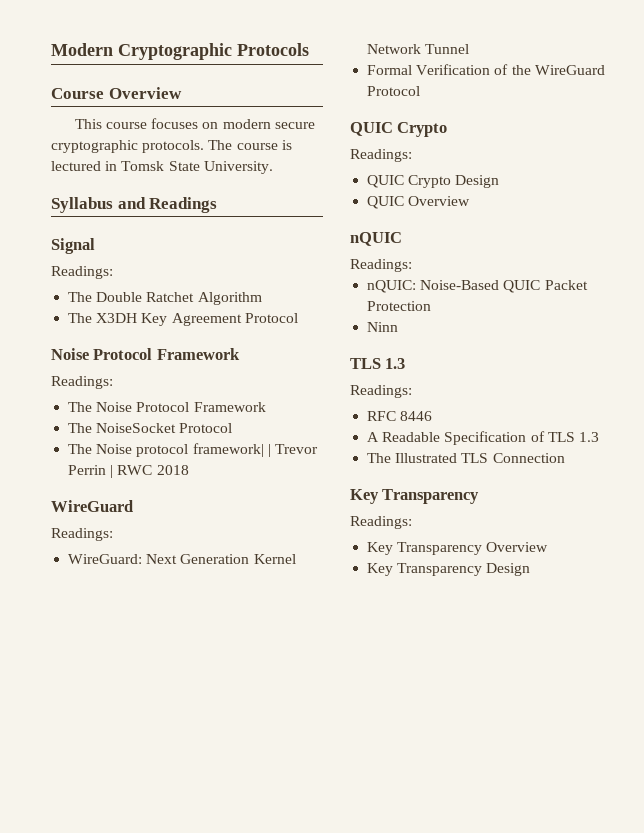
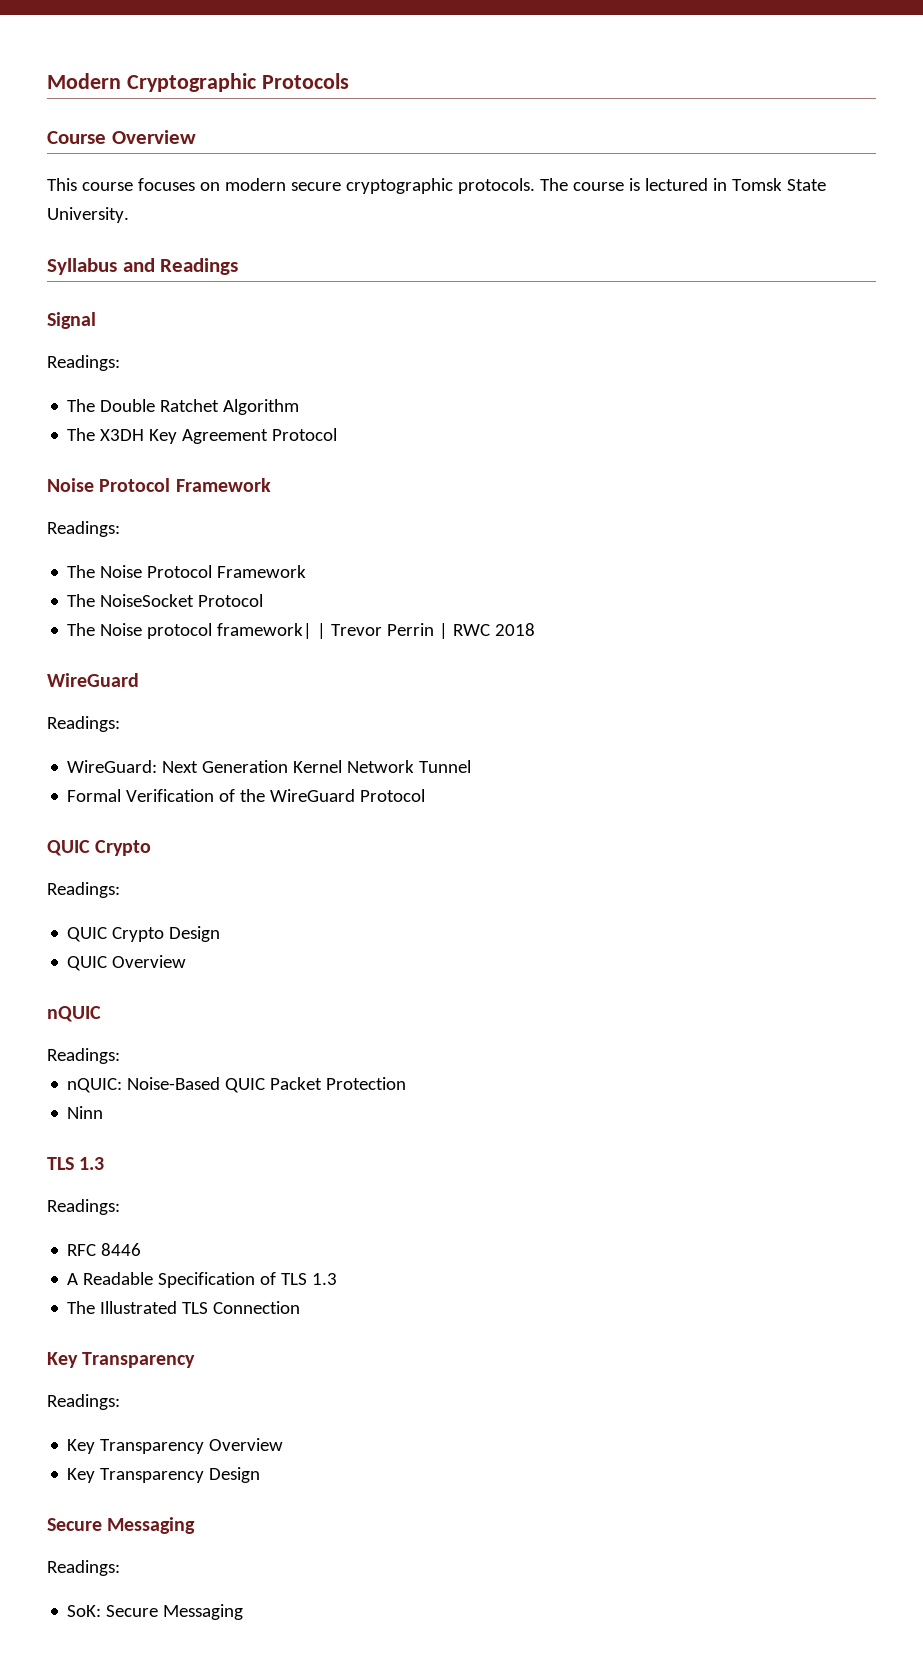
(531, 569) none -> [47,1517,196,1534] [47,1560,120,1576] [67,1604,244,1620] // Secure Messaging // Readings: // SoK: Secure Messaging

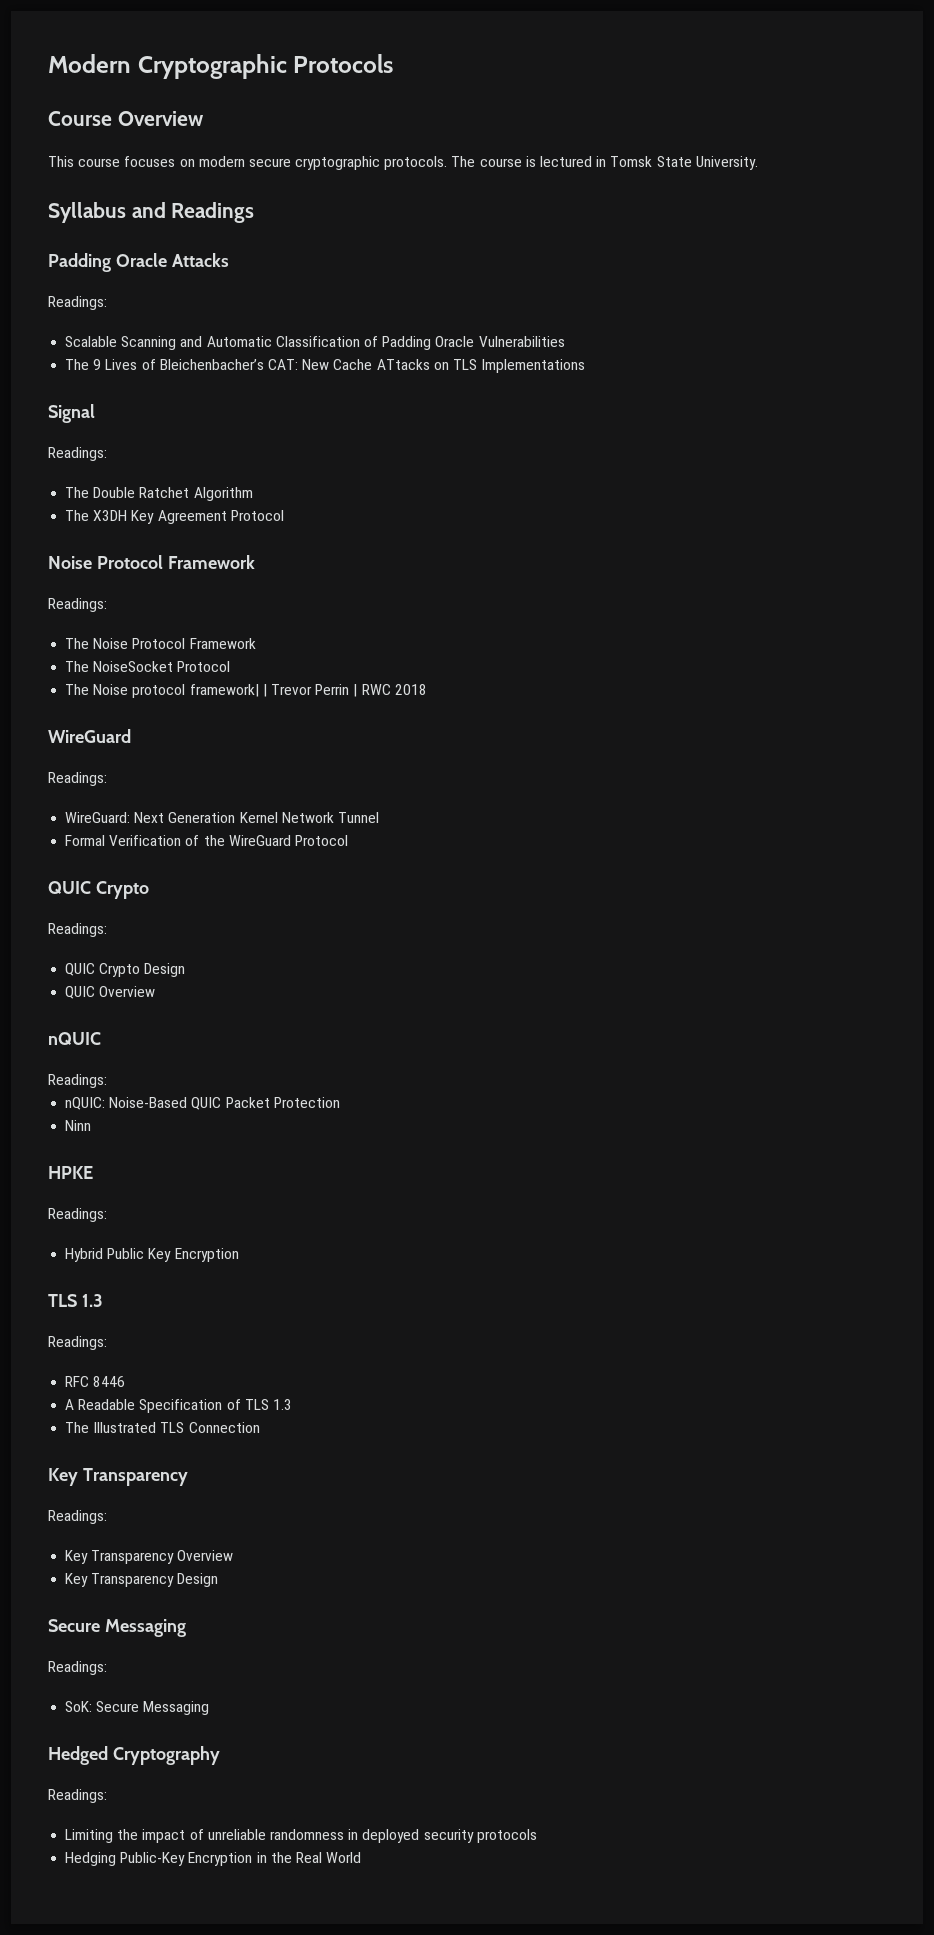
(239, 266) none -> [48,253,229,272] [48,296,107,310] [65,336,565,350] [65,359,586,373] // Padding Oracle Attacks // Readings: // Scalable Scanning and Automatic Classification of Padding Oracle Vulnerabilities // The 9 Lives of Bleichenbacher’s CAT: New Cache ATtacks on TLS Implementations
(104, 1112) none -> [48,1166,93,1179] [48,1208,107,1222] [65,1248,239,1262] // HPKE // Readings: // Hybrid Public Key Encryption
(244, 1612) none -> [48,1746,220,1765] [48,1789,107,1803] [65,1829,537,1843] [65,1852,362,1866] // Hedged Cryptography // Readings: // Limiting the impact of unreliable randomness in deployed security protocols // Hedging Public-Key Encryption in the Real World

